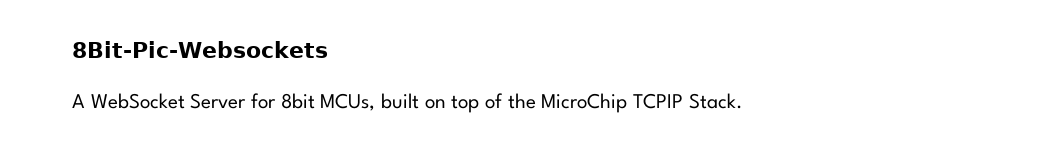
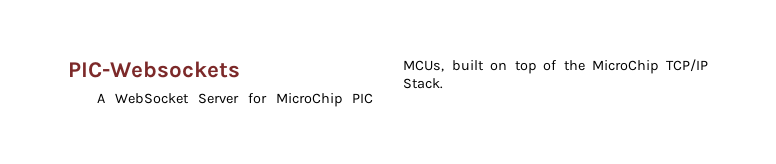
[72,41,328,58] 8Bit-Pic-Websockets -> [68,61,240,78] PIC-Websockets
[280,93,315,109] 8bit -> [275,93,373,107] MicroChip PIC
[633,93,684,109] TCPIP -> [666,59,708,72] TCP/IP

